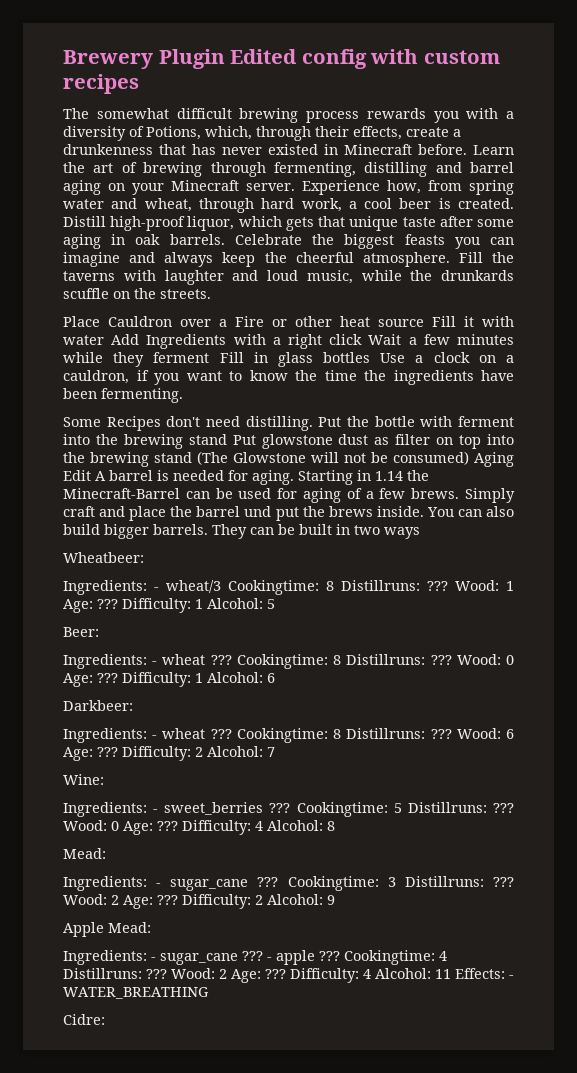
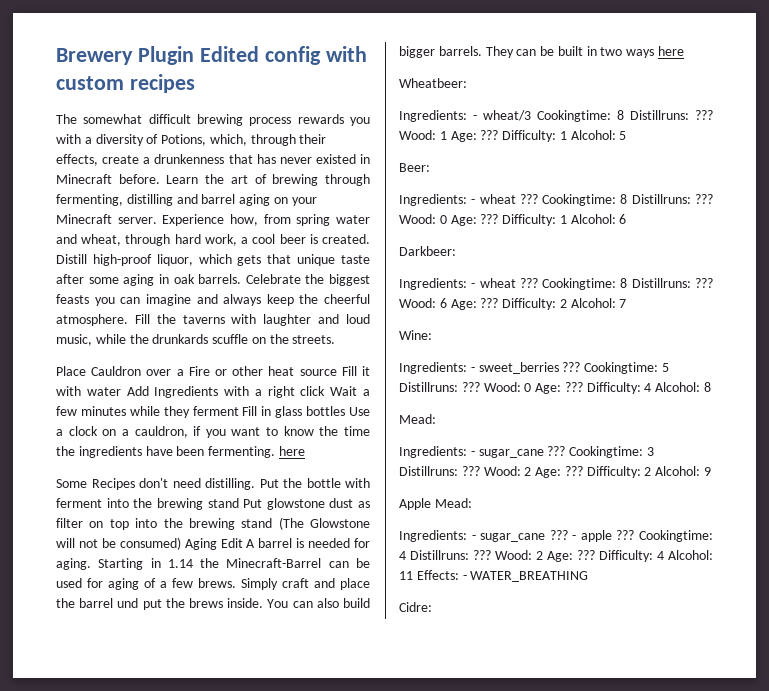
(183, 395) none -> [278,446,305,456] here
(420, 533) none -> [658,46,685,56] here

